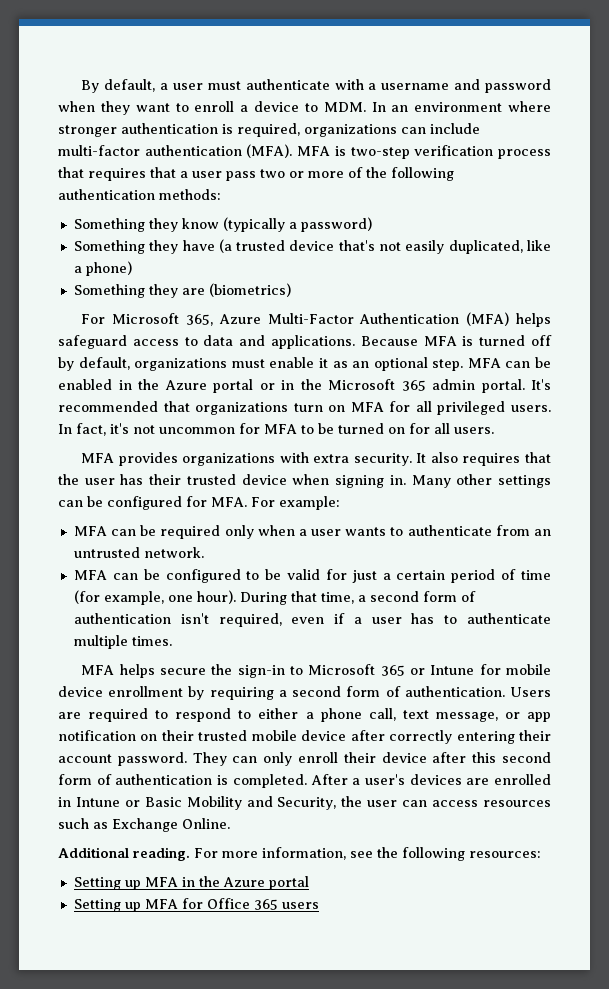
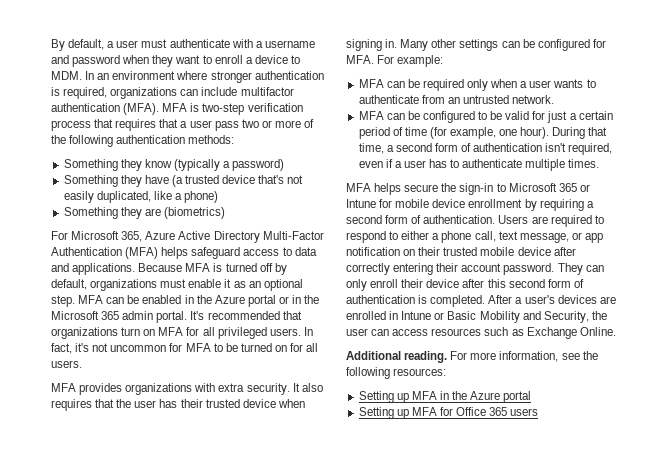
[58,145,140,156] multi-factor -> [240,87,294,96] multifactor
(261, 319) none -> [178,231,260,243] Active Directory

